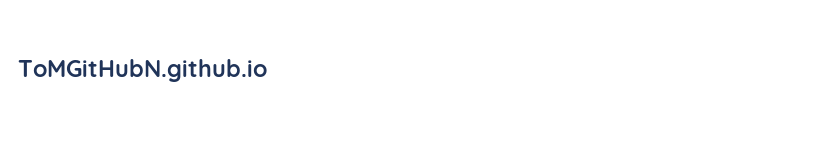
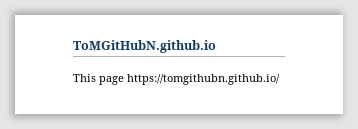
(267, 70) none -> [73,74,280,85] // This page https://tomgithubn.github.io/

